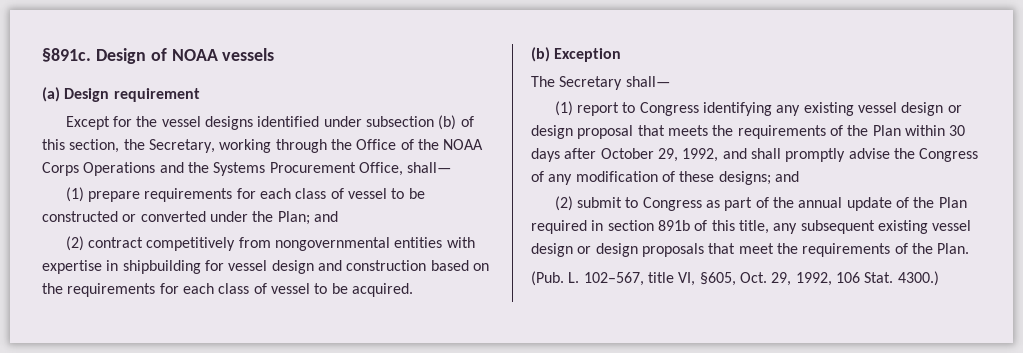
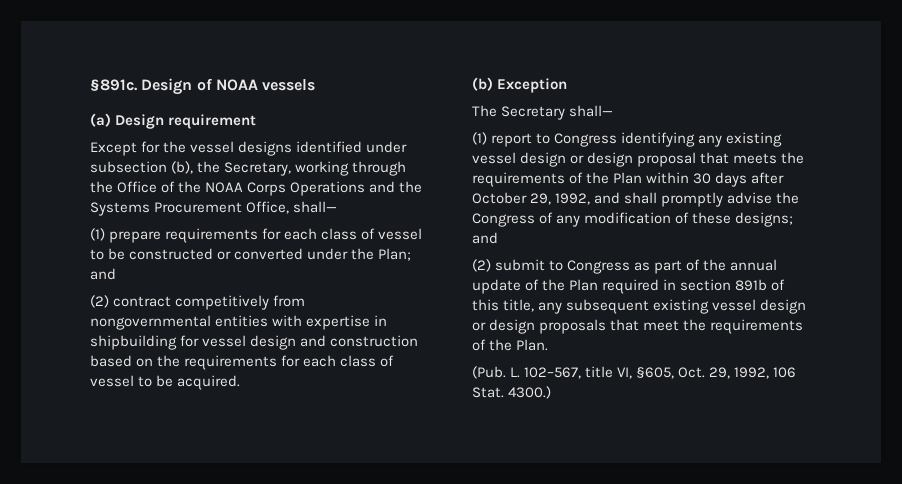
[438,115,474,130] [42,139,120,153] (b) of this section, -> [171,161,194,174] (b),

